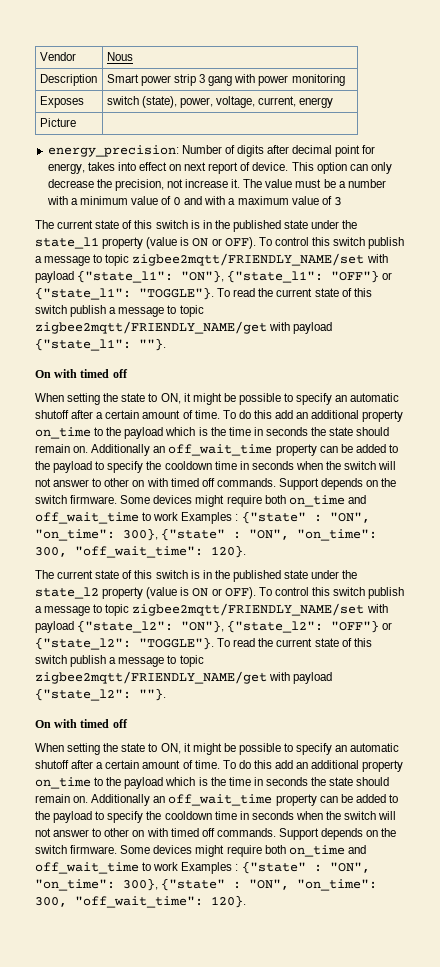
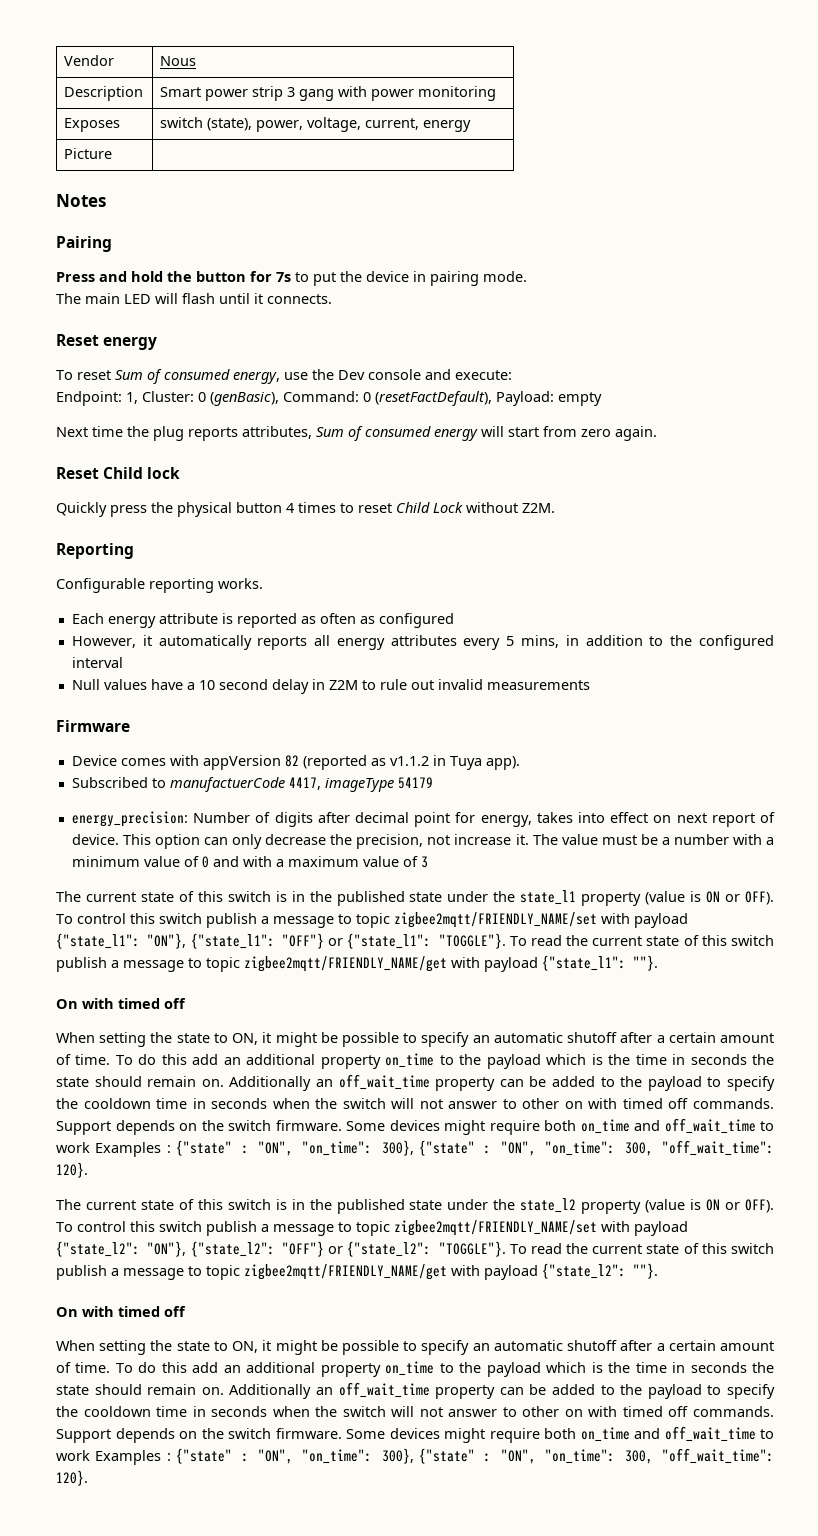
(76, 122) none -> [56,194,106,207] [56,236,112,252] [56,271,527,286] [56,293,332,304] [56,334,158,350] [56,369,512,384] [56,391,602,406] [56,426,657,441] [56,467,181,479] [56,502,555,517] [56,543,134,559] [56,578,263,593] [71,613,454,628] [71,635,774,650] [71,657,123,668] [71,679,590,694] [56,720,130,732] [71,755,520,770] [71,777,433,792] // Notes // Pairing // Press and hold the button for 7s to put the device in pairing mode. // The main LED will flash until it connects. // Reset energy // To reset Sum of consumed energy, use the Dev console and execute: // Endpoint: 1, Cluster: 0 (genBasic), Command: 0 (resetFactDefault), Payload: empty // Next time the plug reports attributes, Sum of consumed energy will start from zero again. // Reset Child lock // Quickly press the physical button 4 times to reset Child Lock without Z2M. // Reporting // Configurable reporting works. // Each energy attribute is reported as often as configured // However, it automatically reports all energy attributes every 5 mins, in addition to the configured interval // Null values have a 10 second delay in Z2M to rule out invalid measurements // Firmware // Device comes with appVersion 82 (reported as v1.1.2 in Tuya app). // Subscribed to manufactuerCode 4417, imageType 54179

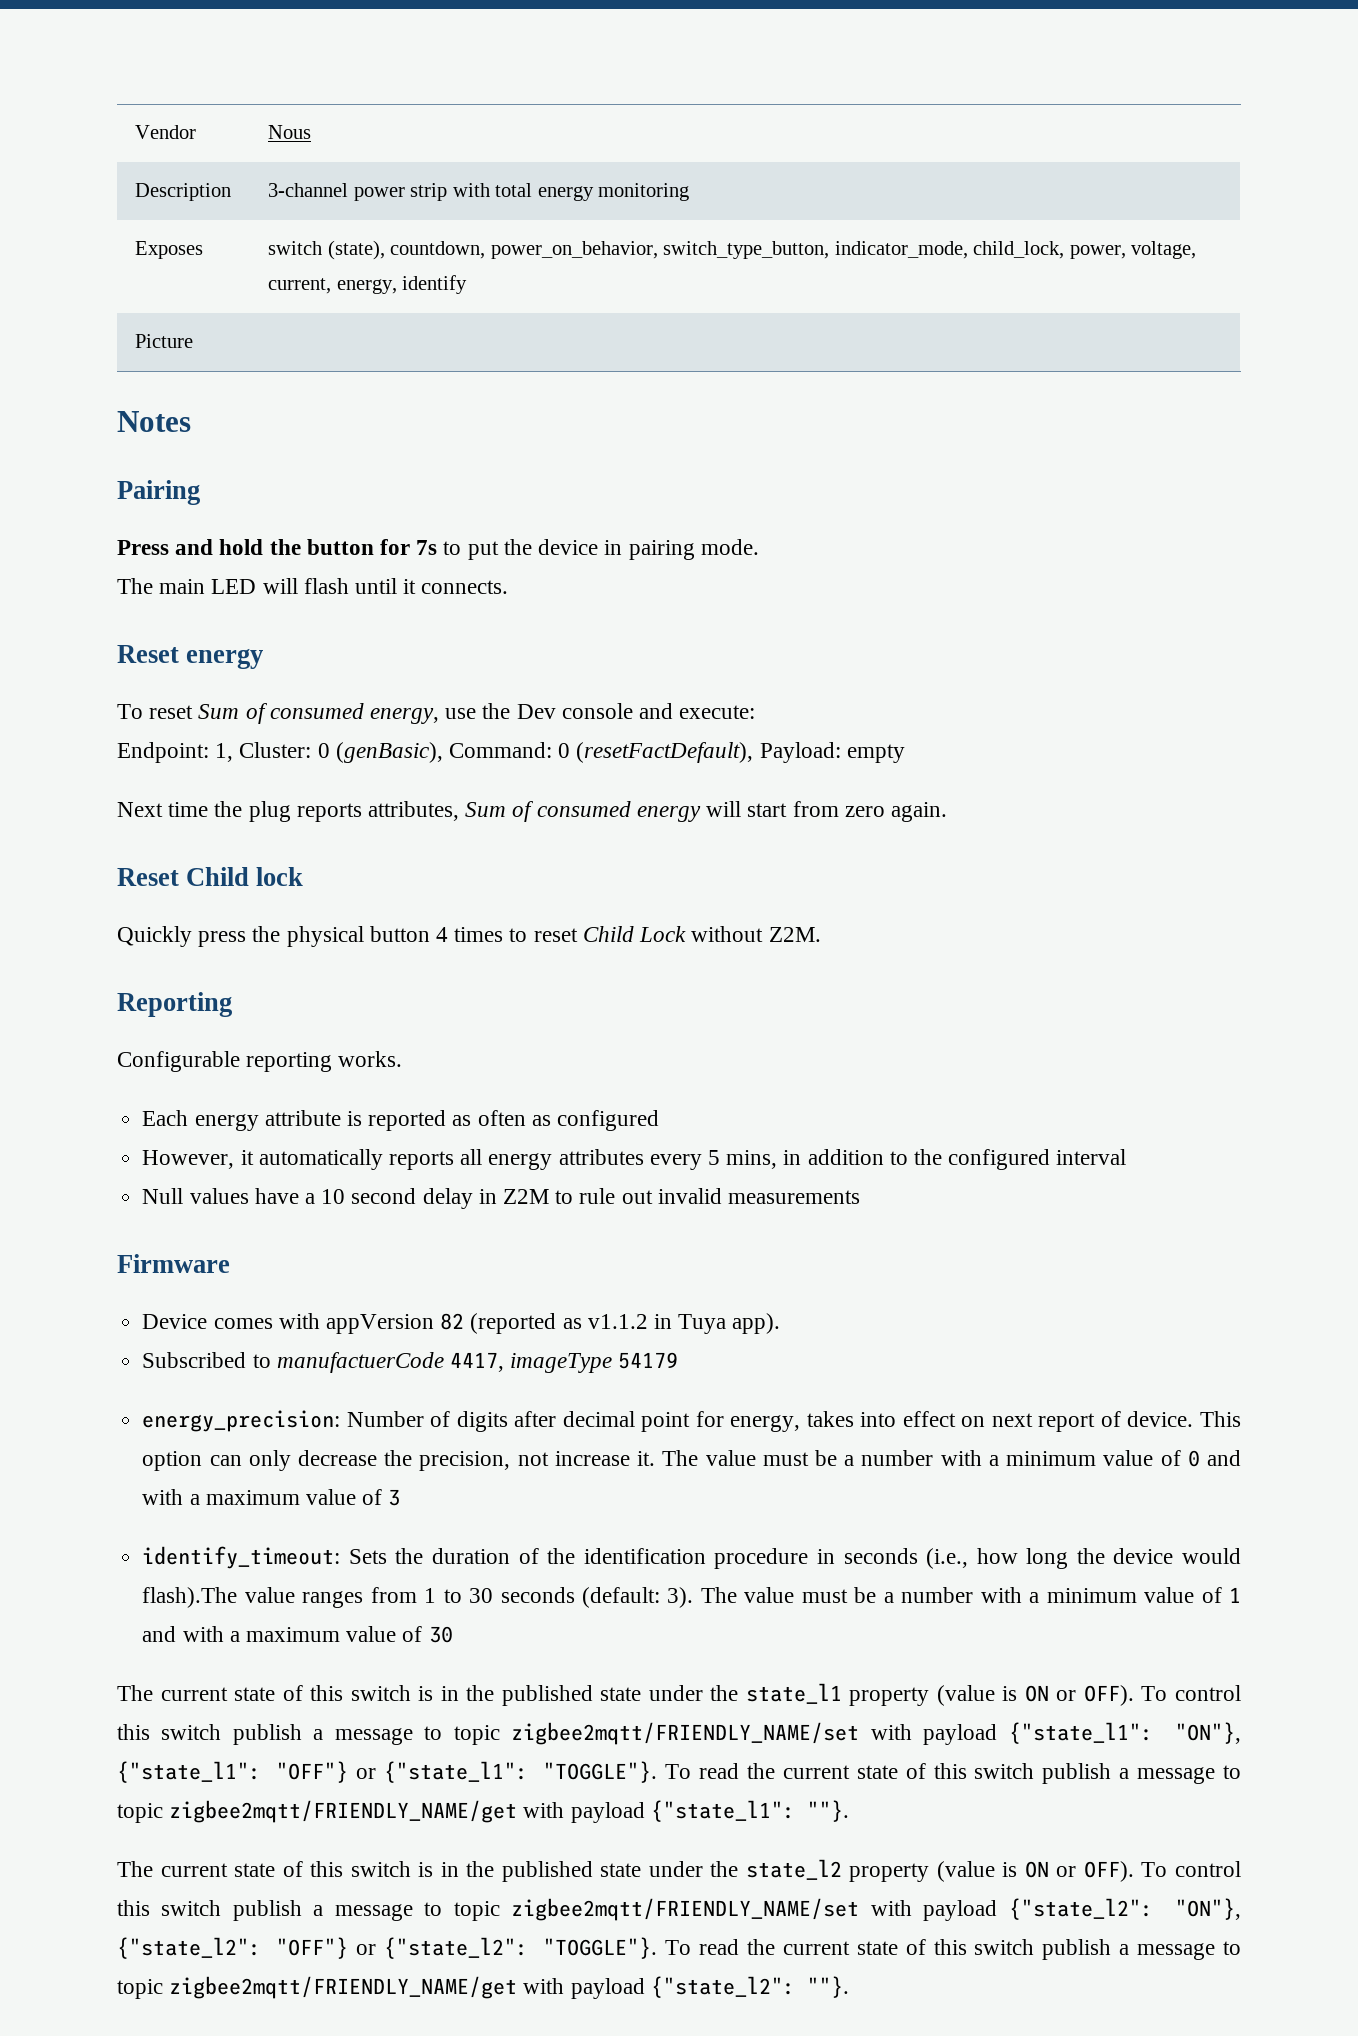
[160,87,202,97] Smart -> [268,183,349,197] 3-channel
[287,86,415,101] 3 gang with power -> [452,183,594,201] with total energy
(253, 124) none -> [390,241,1065,259] countdown, power_on_behavior, switch_type_button, indicator_mode, child_lock,
[423,120,472,132] energy -> [336,275,468,294] energy, identify
(428, 862) none -> [142,1546,1242,1569] [142,1587,1241,1608] [142,1626,453,1643] // identify_timeout: Sets the duration of the identification procedure in seconds (i.e., how long the device would flash).The value ranges from 1 to 30 seconds (default: 3). The value must be a number with a minimum value of 1 and with a maximum value of 30
[56,998,186,1009] [56,1032,774,1047] [56,1053,775,1069] [56,1074,776,1091] [56,1098,774,1109] [56,1118,774,1135] [56,1140,774,1157] [56,1162,88,1178] // On with timed off // When setting the state to ON, it might be possible to specify an automatic shutoff after a certain amount of time. To do this add an additional property on_time to the payload which is the time in seconds the state should remain on. Additionally an off_wait_time property can be added to the payload to specify the cooldown time in seconds when the switch will not answer to other on with timed off commands. Support depends on the switch firmware. Some devices might require both on_time and off_wait_time to work Examples : {"state" : "ON", "on_time": 300}, {"state" : "ON", "on_time": 300, "off_wait_time": 120}. -> (849, 1811) none
[56,1306,186,1317] [56,1340,774,1355] [56,1361,775,1377] [56,1382,776,1399] [56,1406,774,1417] [56,1426,774,1443] [56,1448,774,1465] [56,1470,88,1486] // On with timed off // When setting the state to ON, it might be possible to specify an automatic shutoff after a certain amount of time. To do this add an additional property on_time to the payload which is the time in seconds the state should remain on. Additionally an off_wait_time property can be added to the payload to specify the cooldown time in seconds when the switch will not answer to other on with timed off commands. Support depends on the switch firmware. Some devices might require both on_time and off_wait_time to work Examples : {"state" : "ON", "on_time": 300}, {"state" : "ON", "on_time": 300, "off_wait_time": 120}. -> (849, 1987) none

